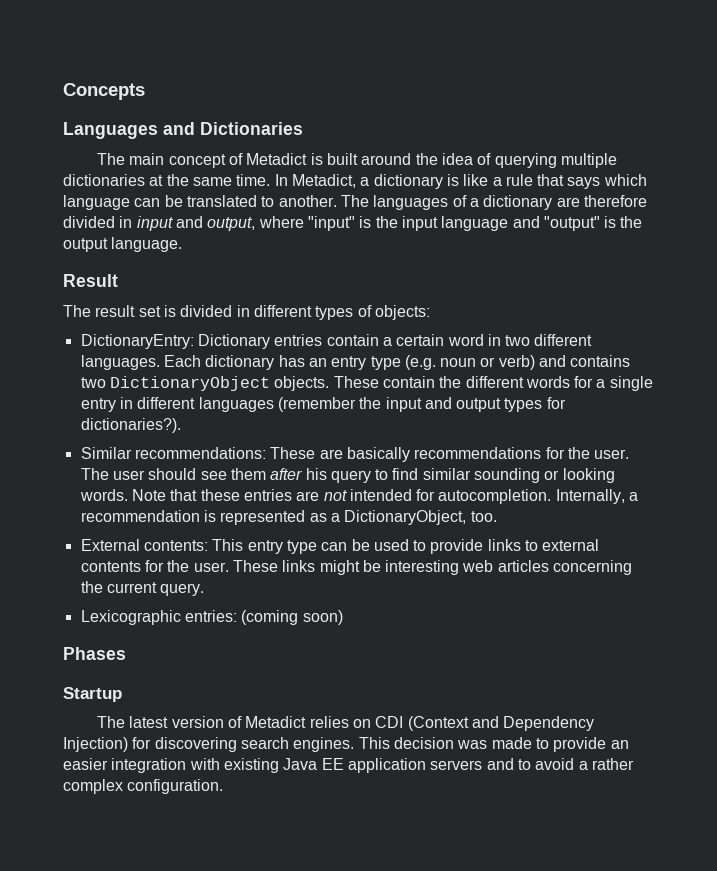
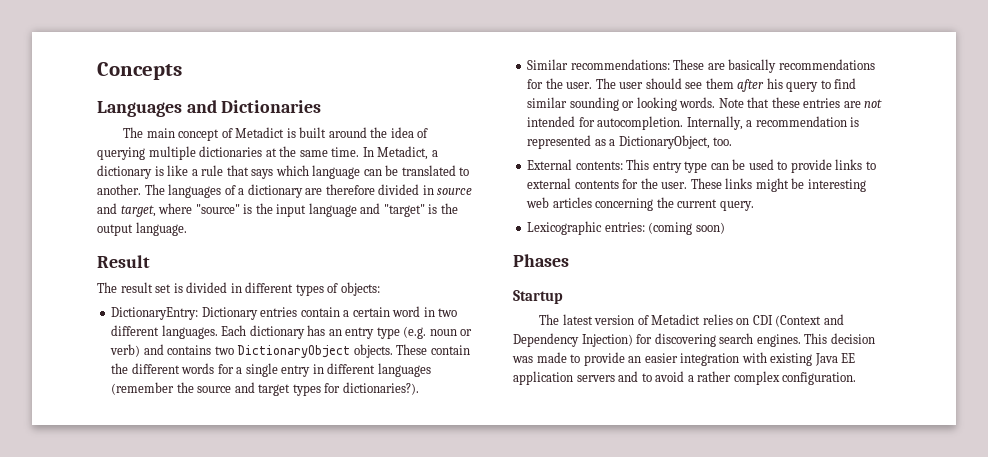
[136,216,355,231] input and output, where "input" -> [437,188,473,195] [97,203,240,217] source and target, where "source"
[543,216,600,231] "output" -> [383,204,425,217] "target"
[385,397,502,412] input and output -> [197,382,291,396] source and target

